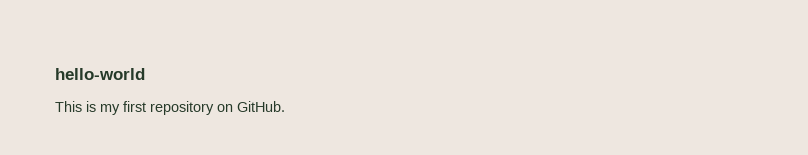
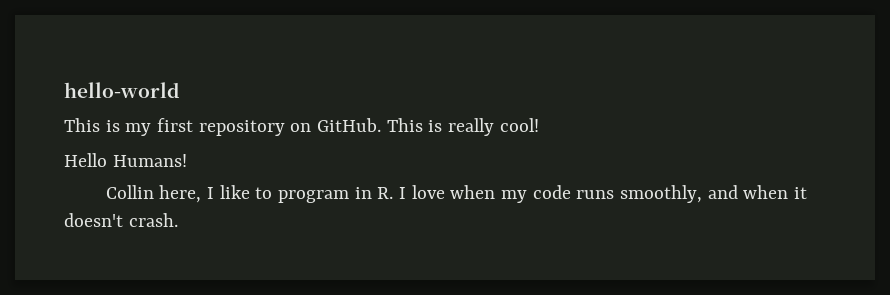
(285, 106) none -> [386,118,539,136] [64,153,187,167] [105,185,808,203] [64,213,178,227] This is really cool! // Hello Humans! // Collin here, I like to program in R. I love when my code runs smoothly, and when it doesn't crash.

